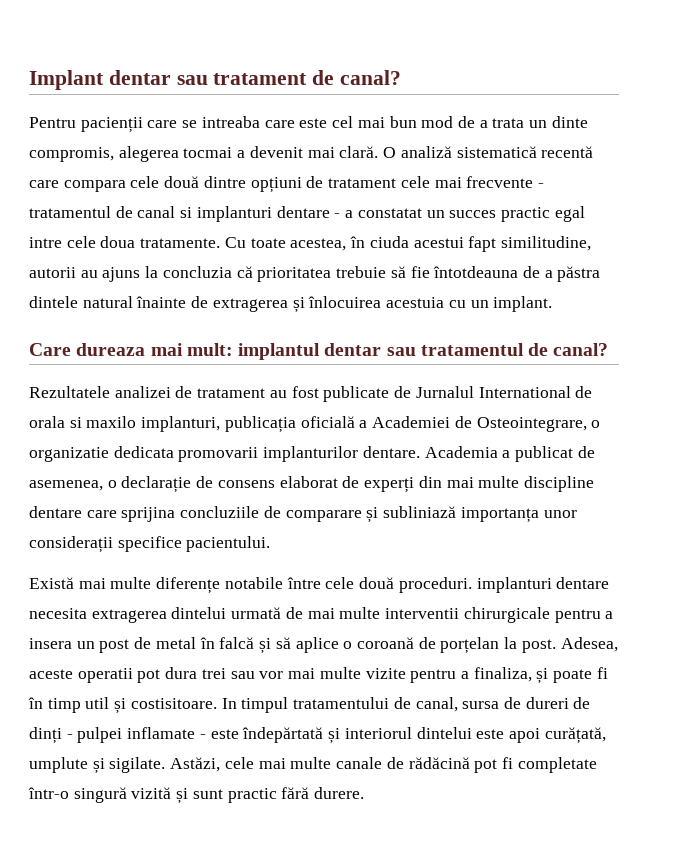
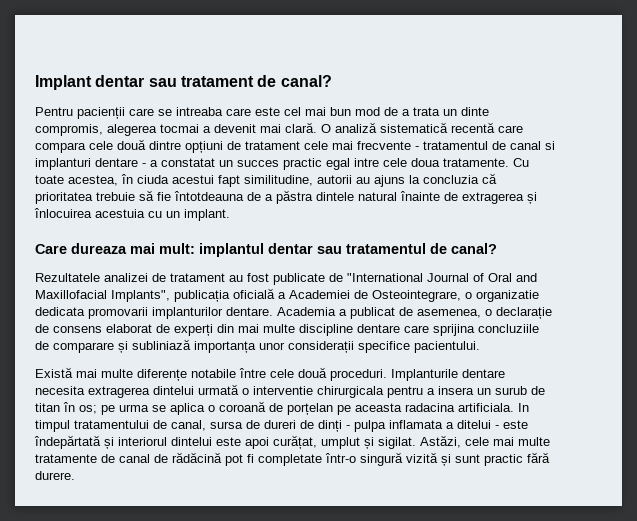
[415,386,593,398] [29,416,221,432] Jurnalul International de orala si maxilo implanturi, -> [347,273,537,282] [35,290,170,302] "International Journal of Oral and Maxillofacial Implants",
[476,577,552,593] implanturi -> [391,369,458,381] Implanturile
[285,607,614,623] [29,637,618,654] [29,667,608,684] [28,697,217,714] de mai multe interventii chirurgicale pentru a insera un post de metal în falcă și să aplice o coroană de porțelan la post. Adesea, aceste operatii pot dura trei sau vor mai multe vizite pentru a finaliza, și poate fi în timp util și costisitoare. -> [242,386,545,398] [35,401,514,415] o interventie chirurgicala pentru a insera un surub de titan în os; pe urma se aplica o coroană de porțelan pe aceasta radacina artificiala.
[77,727,196,743] pulpei inflamate -> [354,420,491,432] pulpa inflamata a ditelui
[544,727,606,744] [29,757,166,774] curățată, umplute și sigilate. -> [273,435,416,449] curățat, umplut și sigilat.
[336,757,383,769] canale -> [35,454,150,463] tratamente de canal

